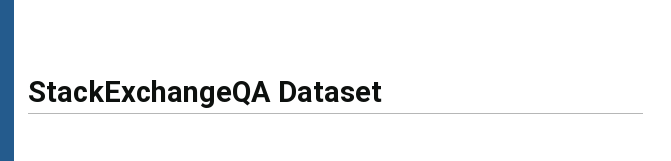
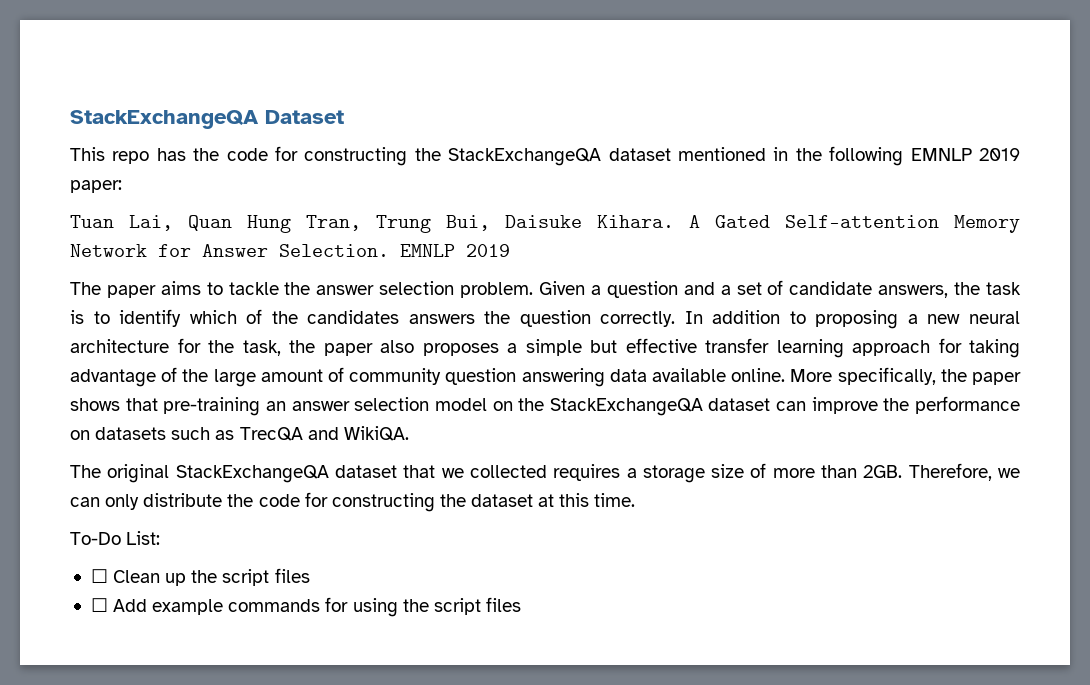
(382, 91) none -> [70,146,1020,166] [70,180,122,193] [70,215,1020,233] [70,244,510,257] [70,280,1022,298] [70,309,1020,329] [70,338,1020,358] [70,367,1022,387] [70,396,1020,416] [70,426,409,441] [70,463,1020,483] [70,492,636,512] [70,531,161,545] [90,568,310,586] [90,597,521,617] // This repo has the code for constructing the StackExchangeQA dataset mentioned in the following EMNLP 2019 paper: // Tuan Lai, Quan Hung Tran, Trung Bui, Daisuke Kihara. A Gated Self-attention Memory Network for Answer Selection. EMNLP 2019 // The paper aims to tackle the answer selection problem. Given a question and a set of candidate answers, the task is to identify which of the candidates answers the question correctly. In addition to proposing a new neural architecture for the task, the paper also proposes a simple but effective transfer learning approach for taking advantage of the large amount of community question answering data available online. More specifically, the paper shows that pre-training an answer selection model on the StackExchangeQA dataset can improve the performance on datasets such as TrecQA and WikiQA. // The original StackExchangeQA dataset that we collected requires a storage size of more than 2GB. Therefore, we can only distribute the code for constructing the dataset at this time. // To-Do List: // ☐ Clean up the script files // ☐ Add example commands for using the script files

